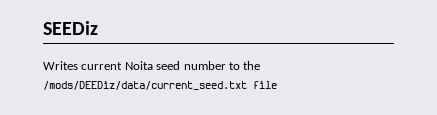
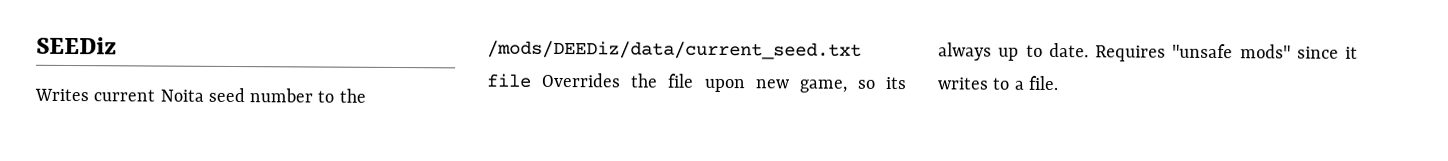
(277, 85) none -> [541,72,907,93] [938,42,1358,62] [937,75,1059,91] Overrides the file upon new game, so its always up to date. Requires "unsafe mods" since it writes to a file.

